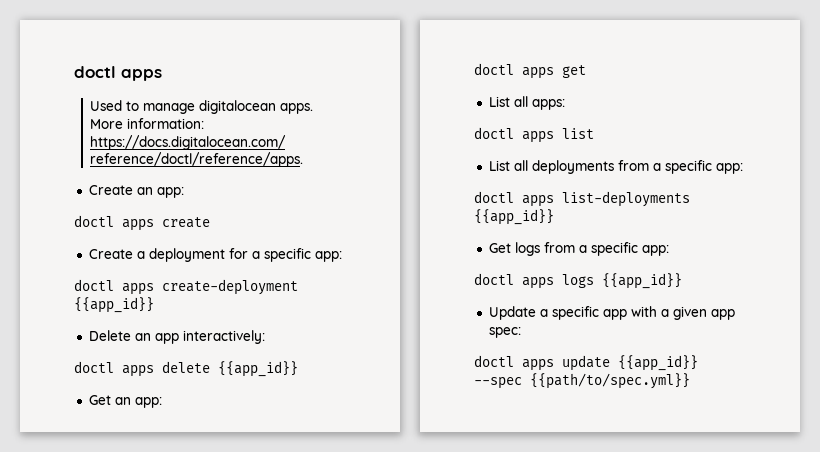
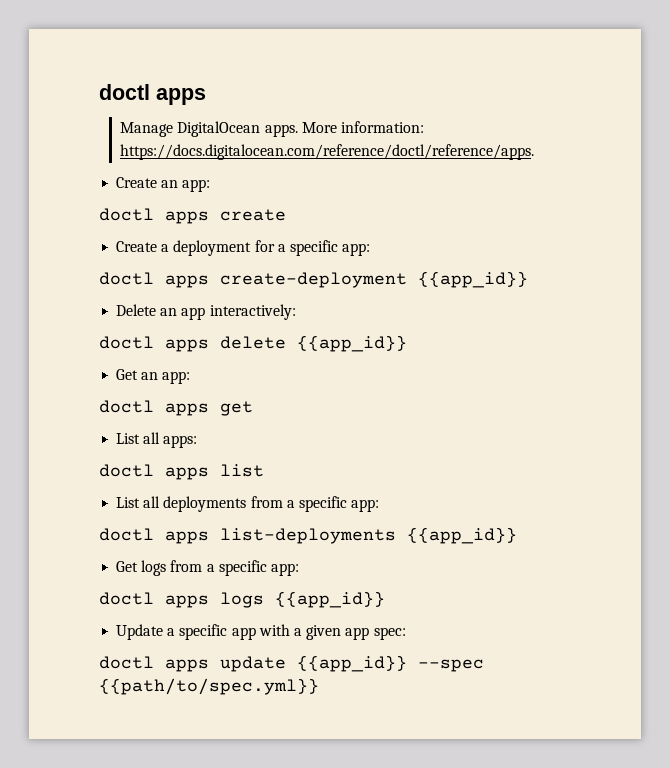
[90,100,277,114] Used to manage digitalocean -> [120,121,261,137] Manage DigitalOcean

